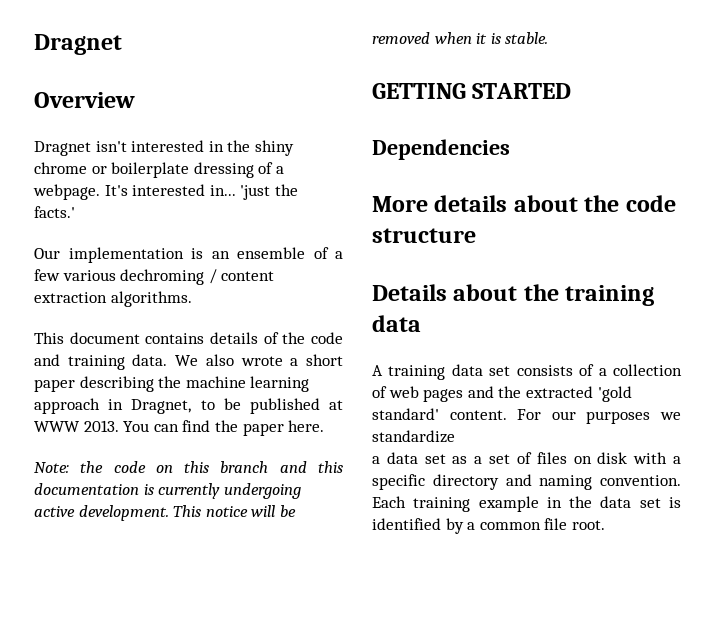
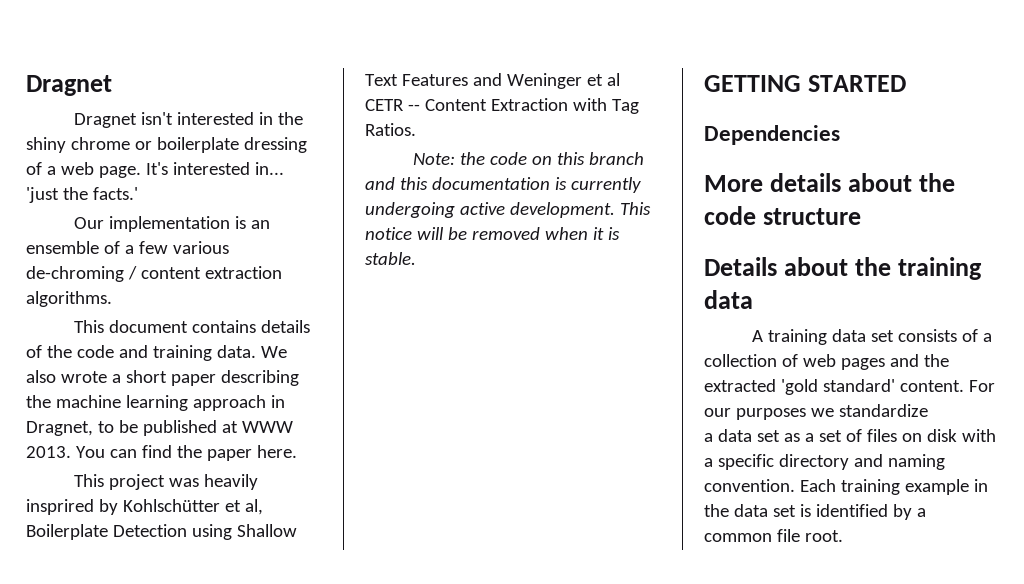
[34,34,122,55] [34,92,135,108] Dragnet // Overview -> [26,75,112,96] Dragnet
[33,184,100,200] webpage. -> [60,162,141,178] web page.
[120,269,205,285] dechroming -> [26,266,124,282] de-chroming
(325, 426) none -> [73,474,258,490] [26,499,263,515] [26,524,297,540] [365,73,620,89] [365,98,639,114] [365,123,416,136] // This project was heavily insprired by Kohlschütter et al, Boilerplate Detection using Shallow Text Features and Weninger et al CETR -- Content Extraction with Tag Ratios.

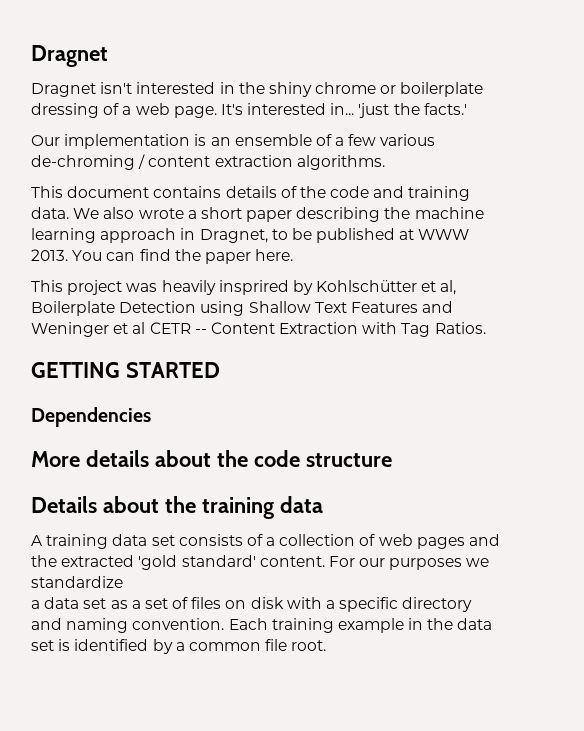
[412,152,644,165] [365,177,641,193] [365,202,651,218] [365,227,620,240] [365,252,416,265] // Note: the code on this branch and this documentation is currently undergoing active development. This notice will be removed when it is stable. -> (486, 328) none

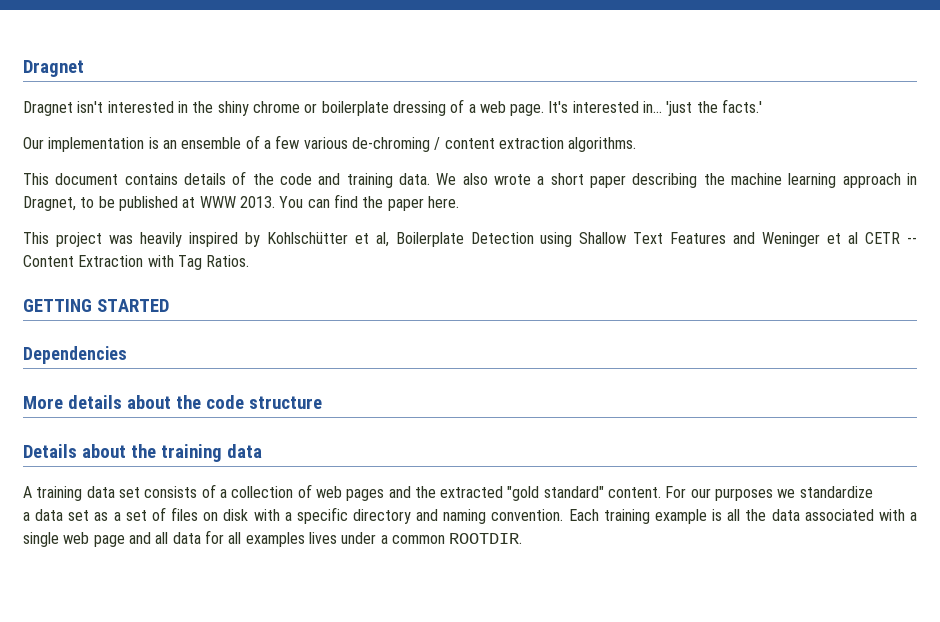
[218,280,289,295] insprired -> [188,232,238,247] inspired
[138,555,256,570] 'gold standard' -> [507,486,604,501] "gold standard"
[408,618,493,630] [31,639,327,654] in the data set is identified by a common file root. -> [712,509,918,521] [23,530,523,547] is all the data associated with a single web page and all data for all examples lives under a common ROOTDIR.

